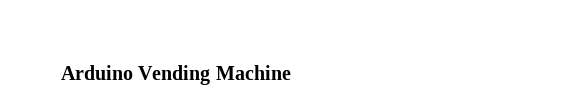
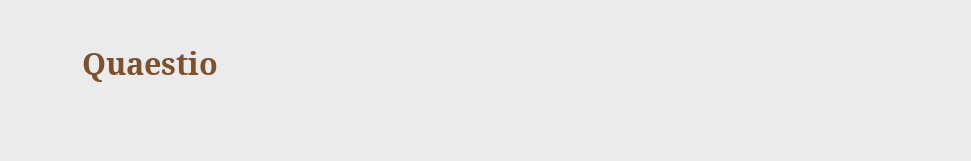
[61,65,291,85] Arduino Vending Machine -> [82,51,218,82] Quaestio

